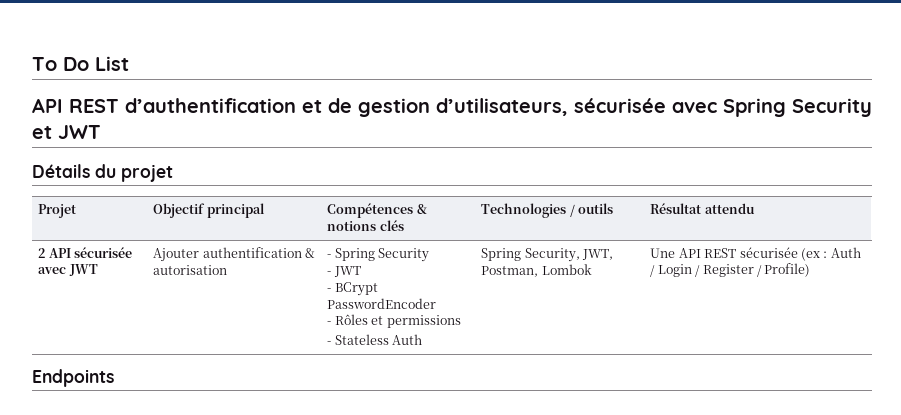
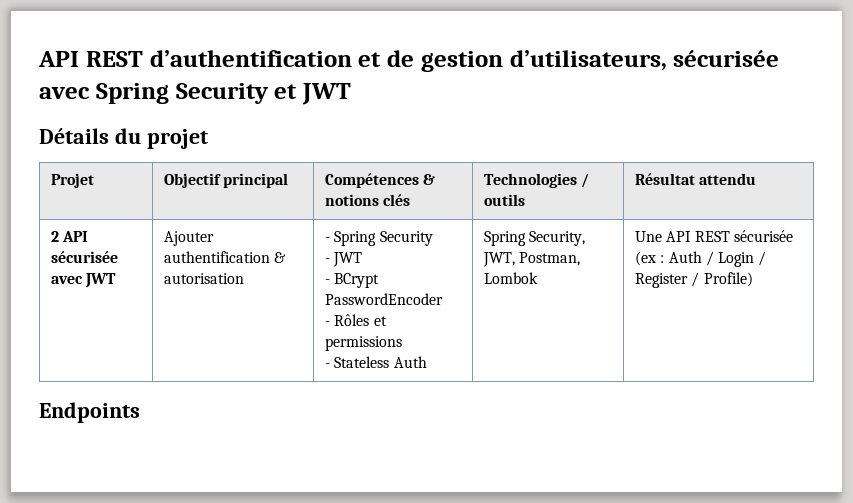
[32,56,129,71] To Do List // -> (38, 59) none

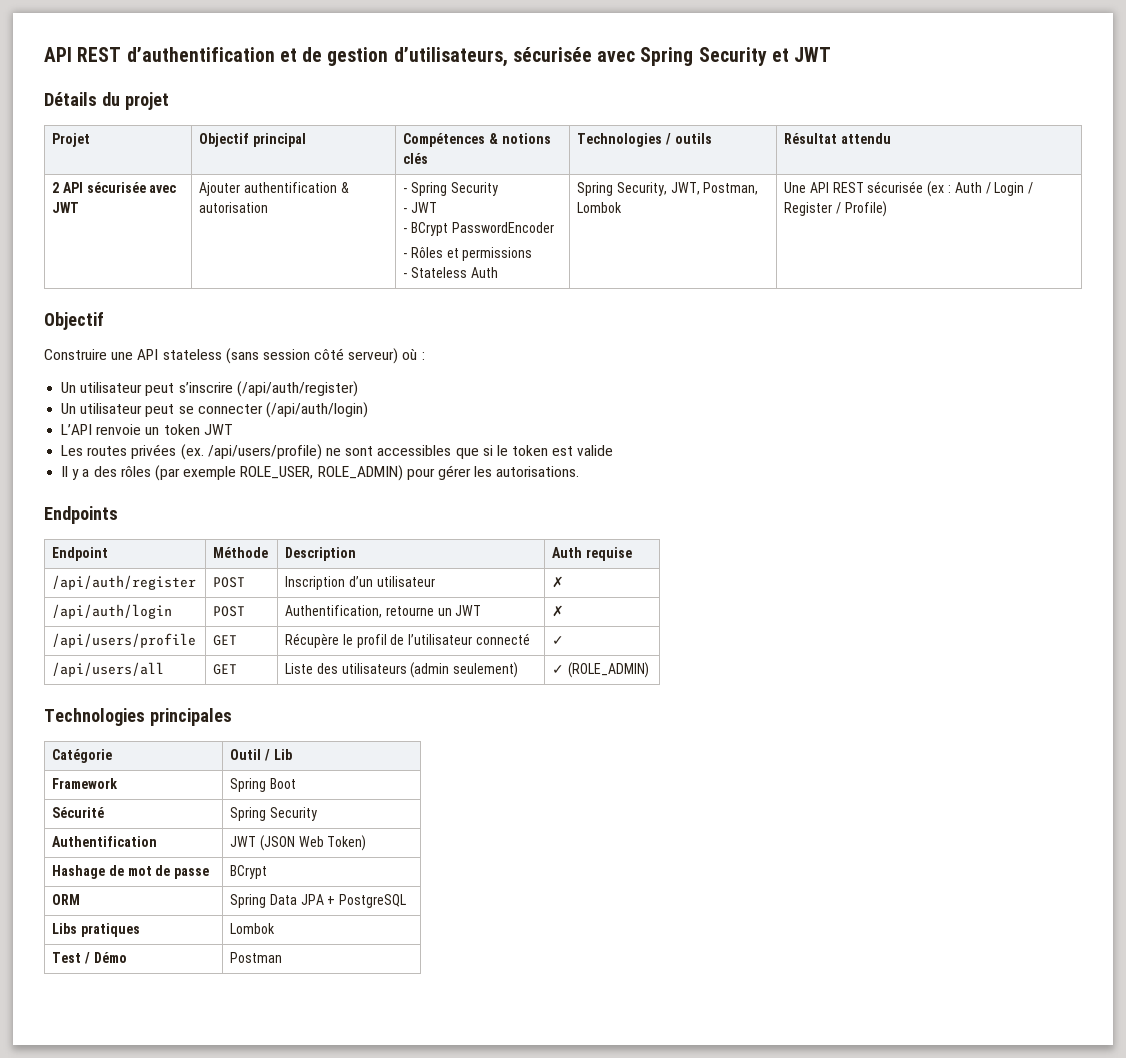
[39,402,140,423] Endpoints -> [44,312,104,330] [44,348,425,364] [61,381,358,397] [61,402,368,418] [61,424,233,435] [61,444,614,460] [61,465,580,481] [44,506,118,524] [52,547,109,561] [213,547,269,558] [285,547,357,561] [552,547,632,561] [52,575,197,590] [213,577,246,588] [285,576,435,590] [552,576,565,588] [52,604,173,619] [213,606,246,617] [285,605,482,618] [552,605,565,617] [52,633,197,648] [213,635,238,646] [285,633,530,648] [552,636,565,645] [52,662,165,677] [213,664,238,675] [285,662,519,678] [552,662,649,678] [44,708,232,726] [52,749,113,763] [230,749,292,761] [52,778,119,789] [230,778,296,792] [52,807,105,818] [230,807,317,821] [52,836,158,847] [230,835,367,851] [52,865,210,879] [230,865,268,879] [52,894,81,905] [230,894,407,908] [52,923,140,937] [230,923,276,934] [52,952,127,964] [230,952,283,963] Objectif // Construire une API stateless (sans session côté serveur) où : // Un utilisateur peut s’inscrire (/api/auth/register) // Un utilisateur peut se connecter (/api/auth/login) // L’API renvoie un token JWT // Les routes privées (ex. /api/users/profile) ne sont accessibles que si le token est valide // Il y a des rôles (par exemple ROLE_USER, ROLE_ADMIN) pour gérer les autorisations. // Endpoints // Endpoint | Méthode | Description | Auth requise // /api/auth/register | POST | Inscription d’un utilisateur | ✗ // /api/auth/login | POST | Authentification, retourne un JWT | ✗ // /api/users/profile | GET | Récupère le profil de l’utilisateur connecté | ✓ // /api/users/all | GET | Liste des utilisateurs (admin seulement) | ✓ (ROLE_ADMIN) // Technologies principales // Catégorie | Outil / Lib // Framework | Spring Boot // Sécurité | Spring Security // Authentification | JWT (JSON Web Token) // Hashage de mot de passe | BCrypt // ORM | Spring Data JPA + PostgreSQL // Libs pratiques | Lombok // Test / Démo | Postman

